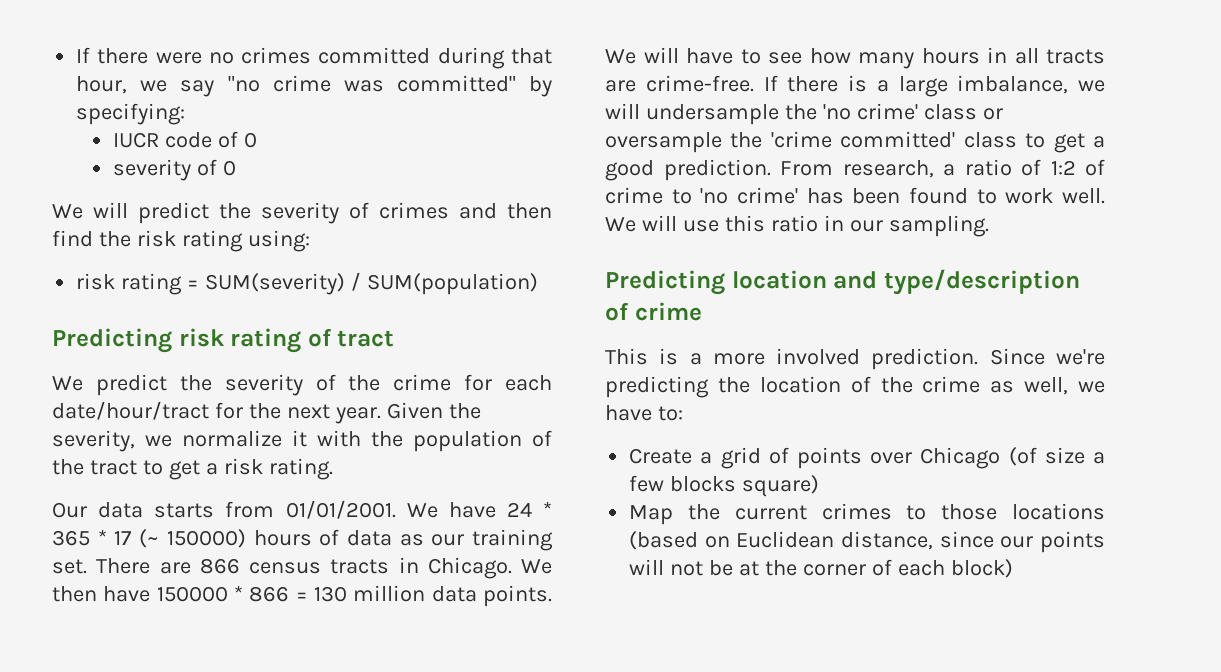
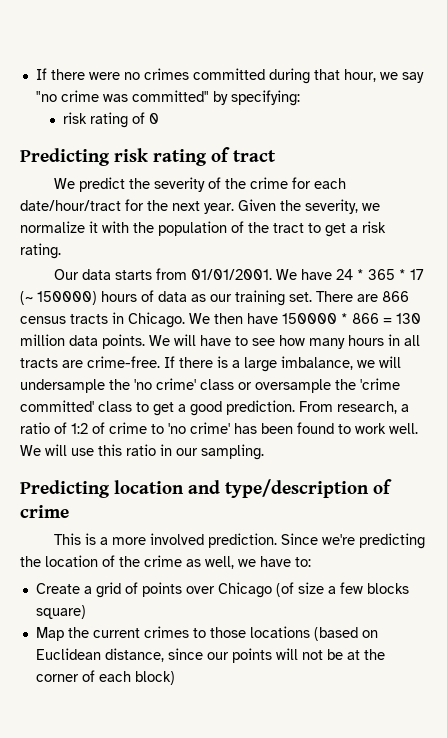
[113,131,258,148] [113,159,237,181] [52,202,552,224] [52,230,310,252] [76,272,538,295] IUCR code of 0 // severity of 0 // We will predict the severity of crimes and then find the risk rating using: // risk rating = SUM(severity) / SUM(population) -> [62,112,159,128] risk rating of 0

